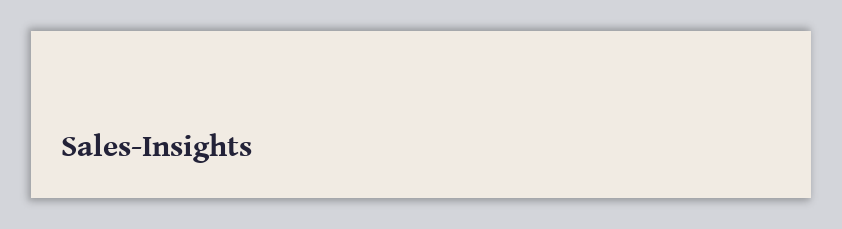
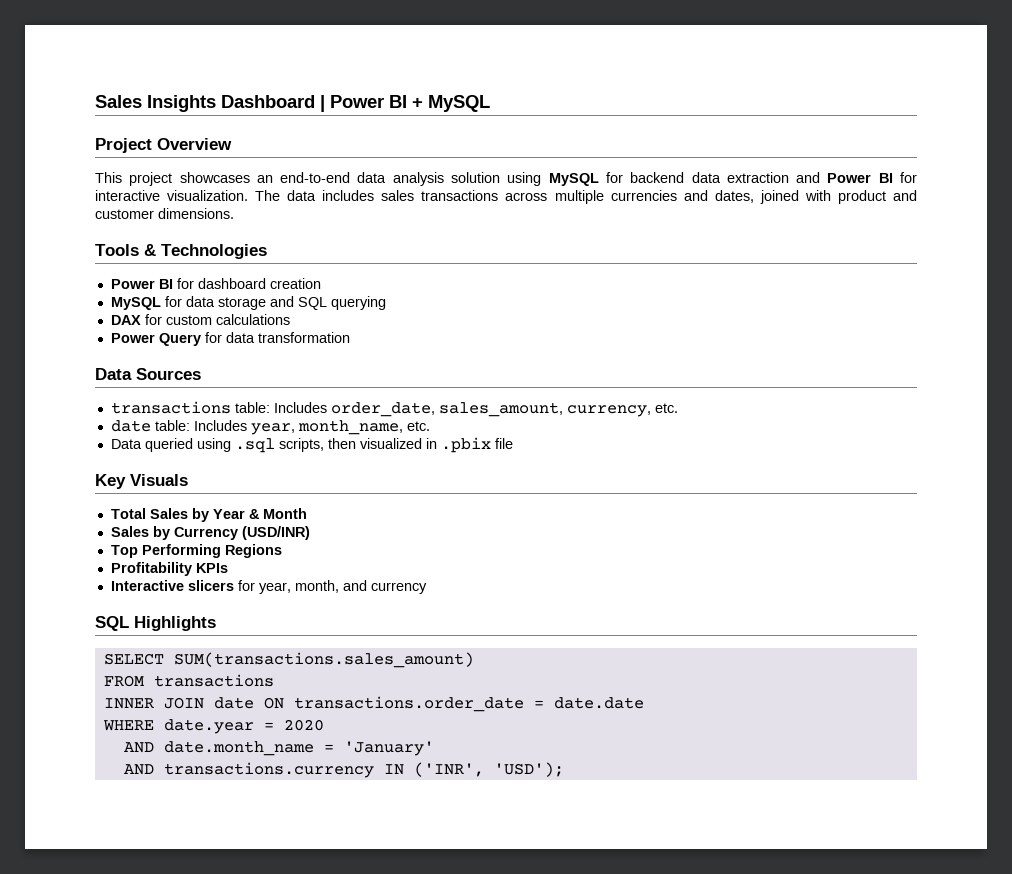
[61,133,252,163] Sales-Insights -> [95,95,490,112] [95,138,232,153] [95,172,917,186] [95,190,918,204] [95,208,234,219] [95,244,267,259] [110,278,321,289] [110,296,386,310] [110,314,290,325] [110,332,350,346] [95,368,201,380] [110,401,678,417] [110,420,430,435] [110,437,513,453] [95,474,188,489] [110,508,307,522] [110,526,310,540] [110,544,282,558] [110,562,228,576] [110,580,427,594] [95,616,216,631] [103,652,474,668] [103,674,274,687] [103,696,644,712] [102,719,324,734] [123,741,434,756] [123,762,564,778] Sales Insights Dashboard | Power BI + MySQL // Project Overview // This project showcases an end-to-end data analysis solution using MySQL for backend data extraction and Power BI for interactive visualization. The data includes sales transactions across multiple currencies and dates, joined with product and customer dimensions. // Tools & Technologies // Power BI for dashboard creation // MySQL for data storage and SQL querying // DAX for custom calculations // Power Query for data transformation // Data Sources // transactions table: Includes order_date, sales_amount, currency, etc. // date table: Includes year, month_name, etc. // Data queried using .sql scripts, then visualized in .pbix file // Key Visuals // Total Sales by Year & Month // Sales by Currency (USD/INR) // Top Performing Regions // Profitability KPIs // Interactive slicers for year, month, and currency // SQL Highlights // SELECT SUM(transactions.sales_amount) // FROM transactions // INNER JOIN date ON transactions.order_date = date.date // WHERE date.year = 2020 // AND date.month_name = 'January' // AND transactions.currency IN ('INR', 'USD');

